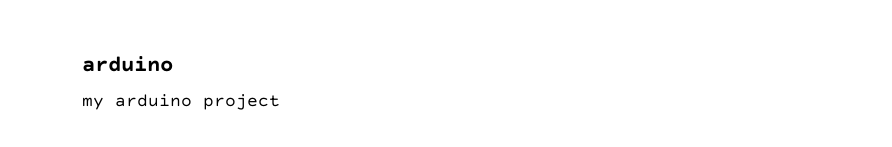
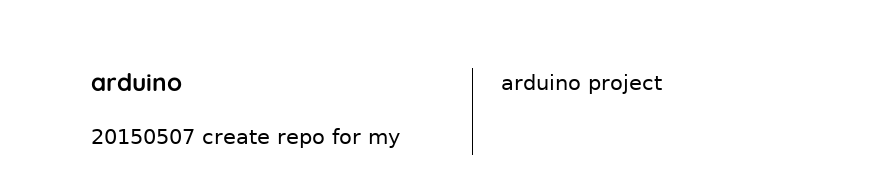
(173, 64) none -> [91,128,361,148] 20150507 create repo for

